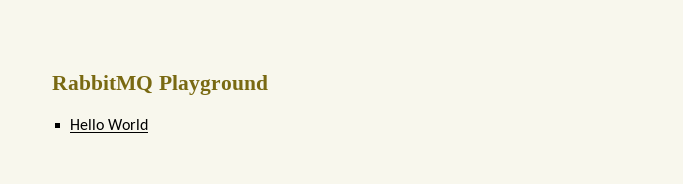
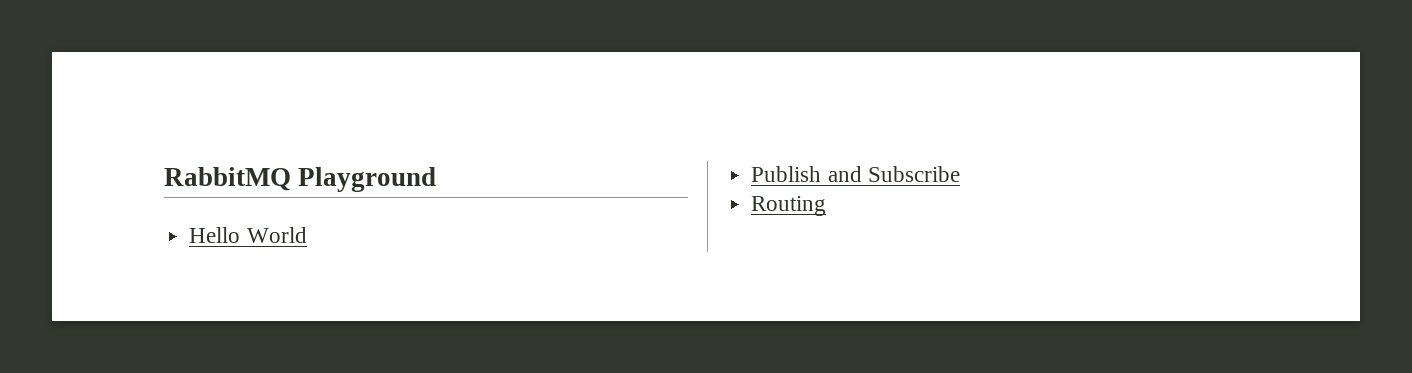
(148, 124) none -> [751,166,960,182] [751,196,827,216] // Publish and Subscribe // Routing

